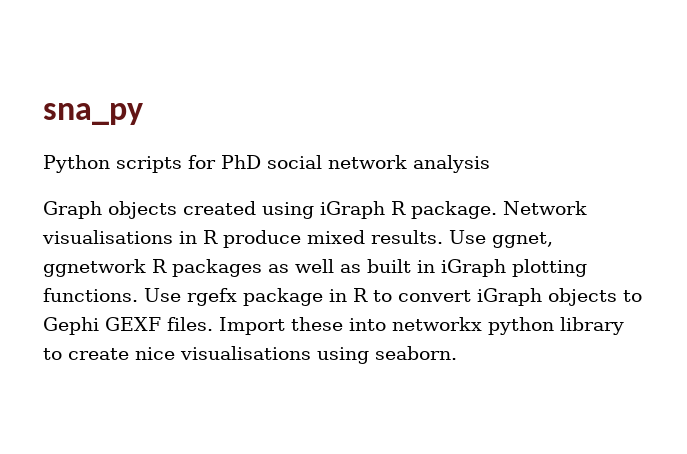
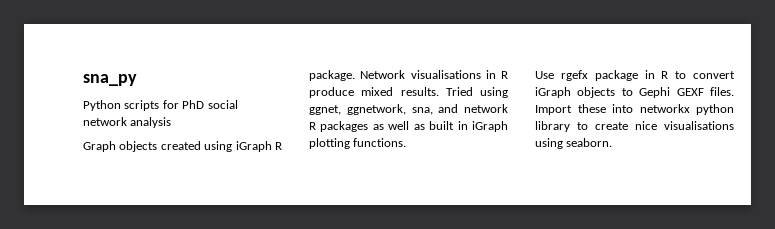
[449,230,553,248] [43,259,146,277] Use ggnet, ggnetwork -> [445,87,508,98] [309,104,508,115] Tried using ggnet, ggnetwork, sna, and network
(138, 295) none -> (407, 142) //

